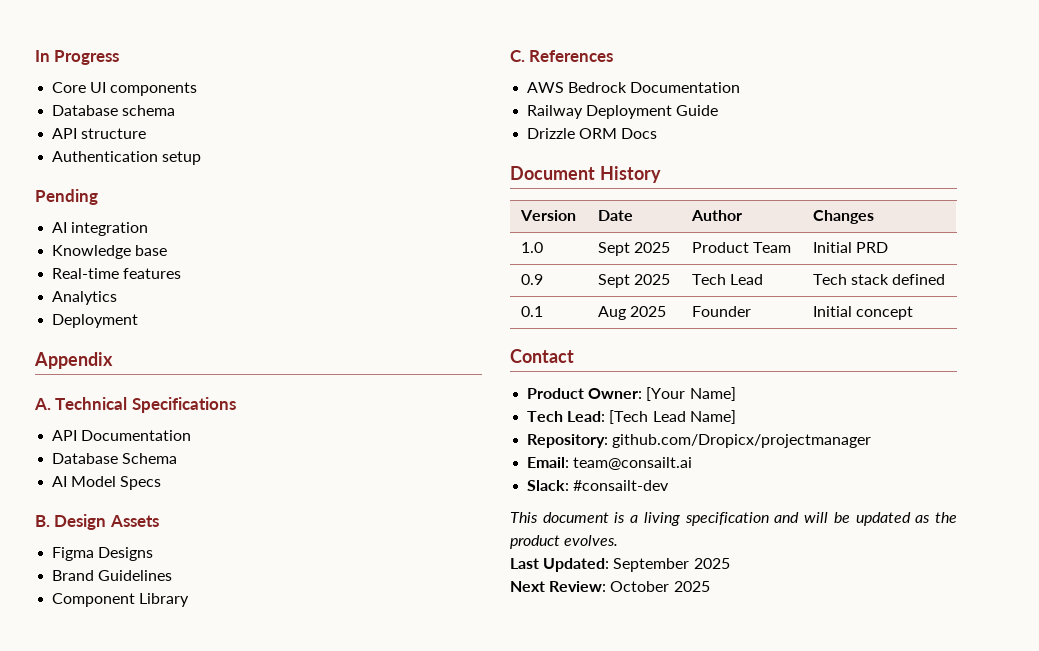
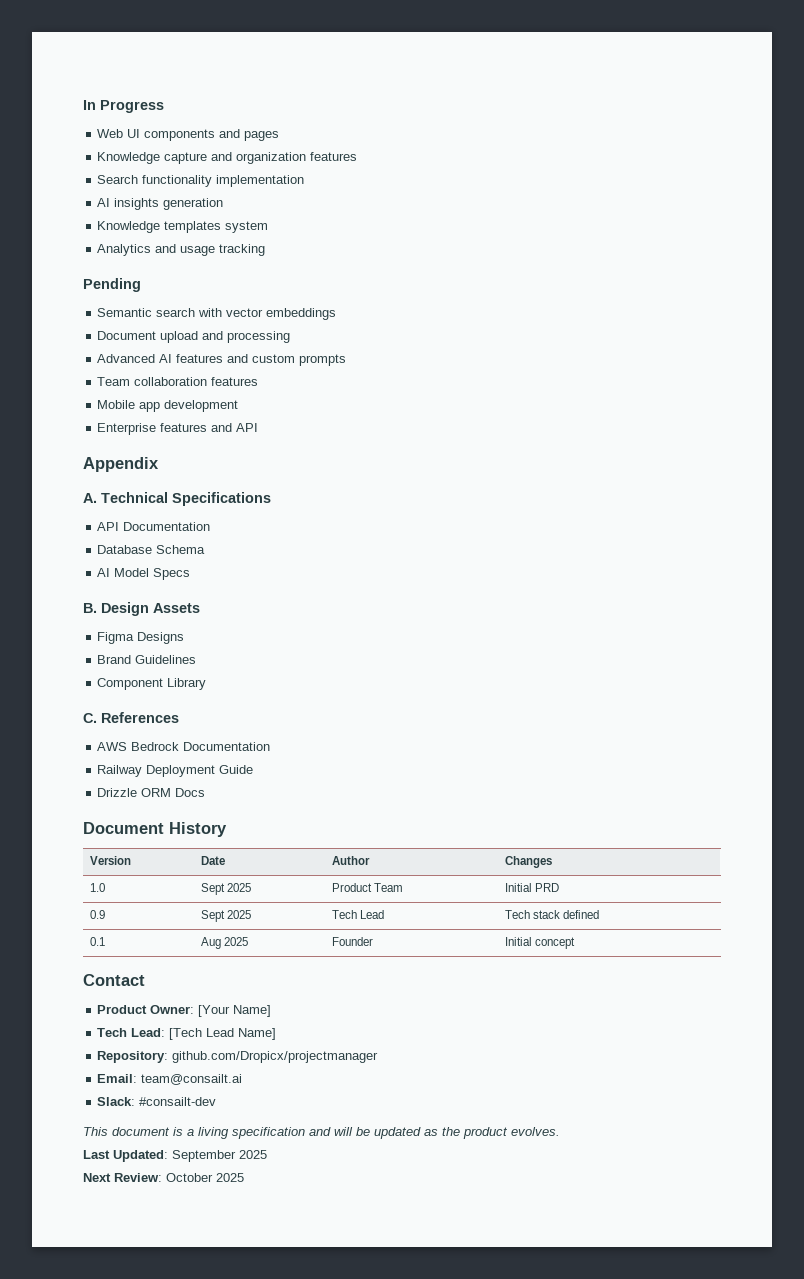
[52,82,87,93] Core -> [97,129,124,138] Web
[52,105,176,116] [52,128,147,139] [52,151,202,165] [35,189,98,205] [52,222,149,236] [52,245,168,259] [52,268,182,279] [52,291,118,305] [52,314,139,328] // Database schema // API structure // Authentication setup // Pending // AI integration // Knowledge base // Real-time features // Analytics // Deployment -> [219,129,280,141] [97,152,358,164] [97,175,305,187] [97,198,224,210] [97,221,269,233] [97,244,266,256] [83,278,141,292] [97,308,337,320] [97,331,291,343] [97,354,347,366] [97,377,259,386] [97,400,239,412] [97,423,259,435] and pages // Knowledge capture and organization features // Search functionality implementation // AI insights generation // Knowledge templates system // Analytics and usage tracking // Pending // Semantic search with vector embeddings // Document upload and processing // Advanced AI features and custom prompts // Team collaboration features // Mobile app development // Enterprise features and API

